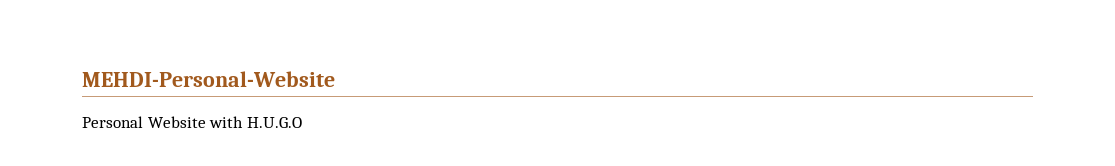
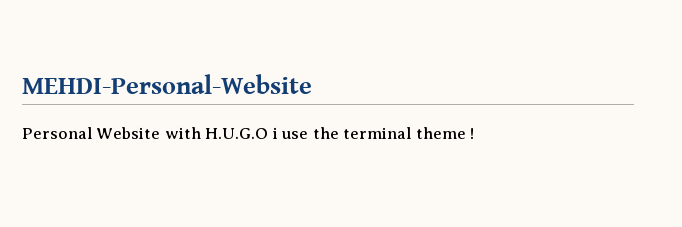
(302, 122) none -> [272,127,475,139] i use the terminal theme !

